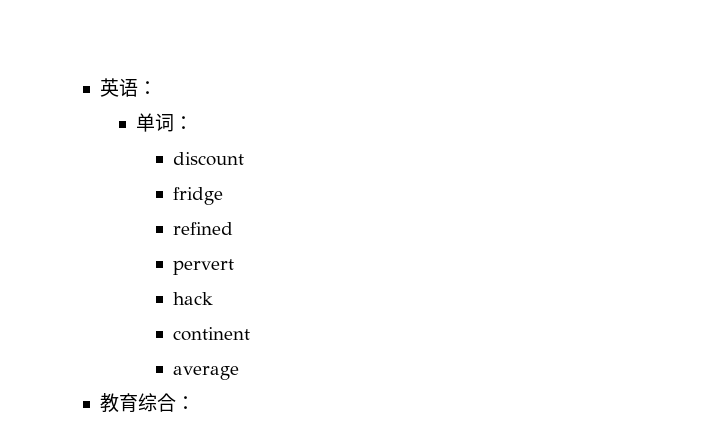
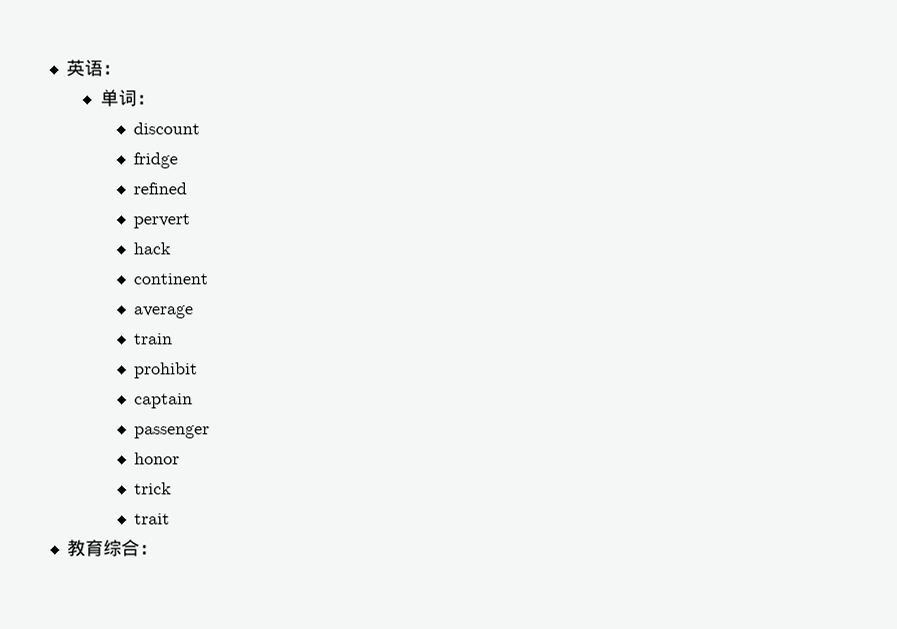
(239, 373) none -> [134,333,174,345] [134,362,199,379] [134,393,194,409] [134,425,211,439] [134,452,181,465] [134,482,173,495] [134,513,171,525] // train // prohibit // captain // passenger // honor // trick // trait

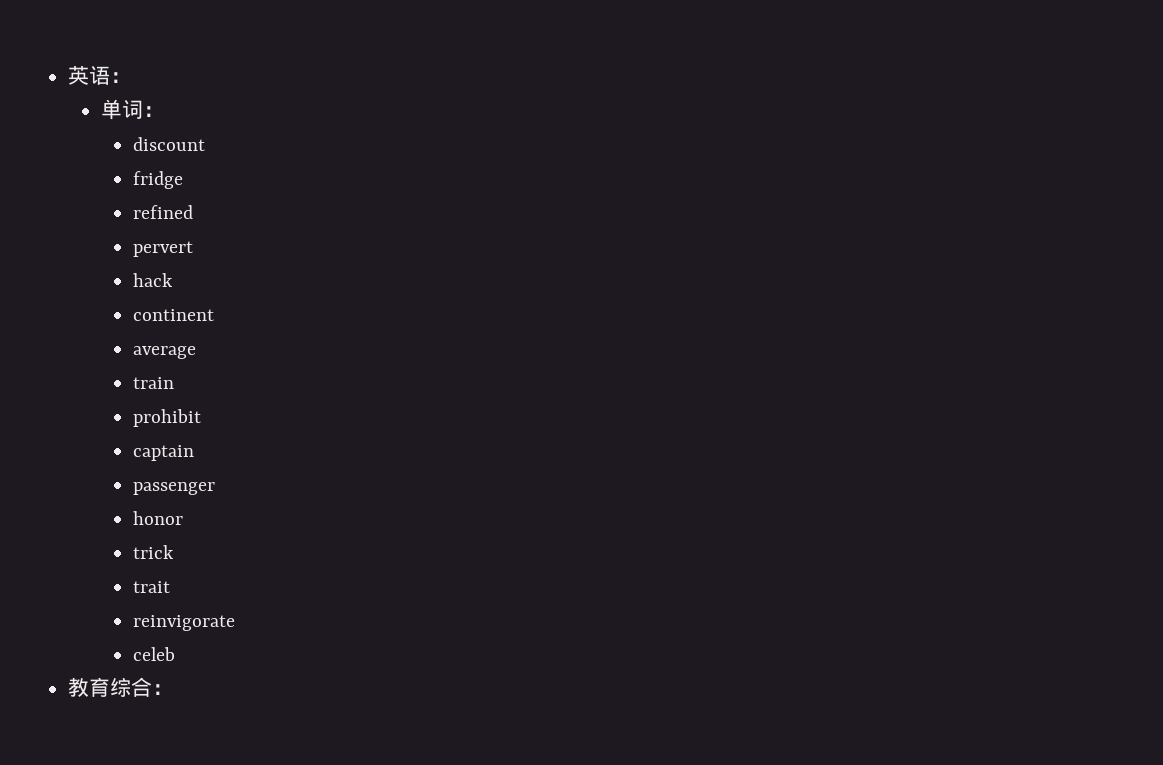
(171, 519) none -> [133,615,236,631] [133,647,176,661] // reinvigorate // celeb

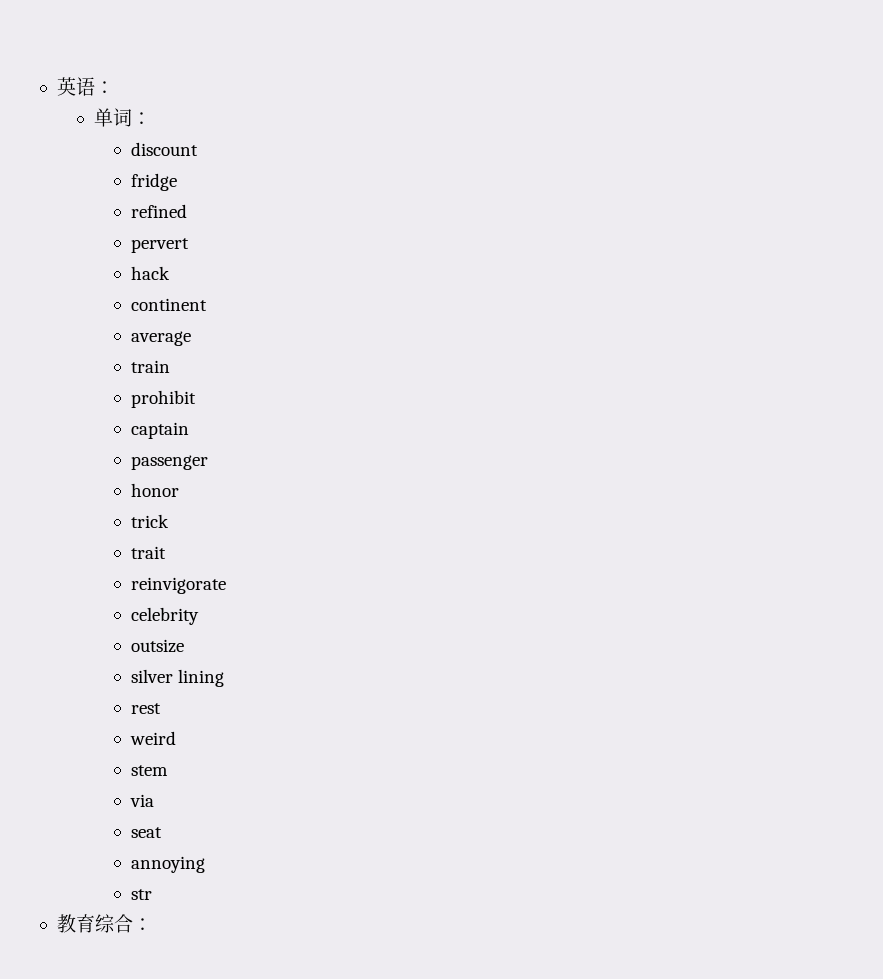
[133,647,176,661] celeb -> [131,607,200,625] [131,639,185,653] [131,669,225,687] [131,703,162,714] [130,731,177,745] [131,765,169,776] [130,794,155,807] [131,827,163,838] [131,856,206,873] [131,889,153,900] celebrity // outsize // silver lining // rest // weird // stem // via // seat // annoying // str

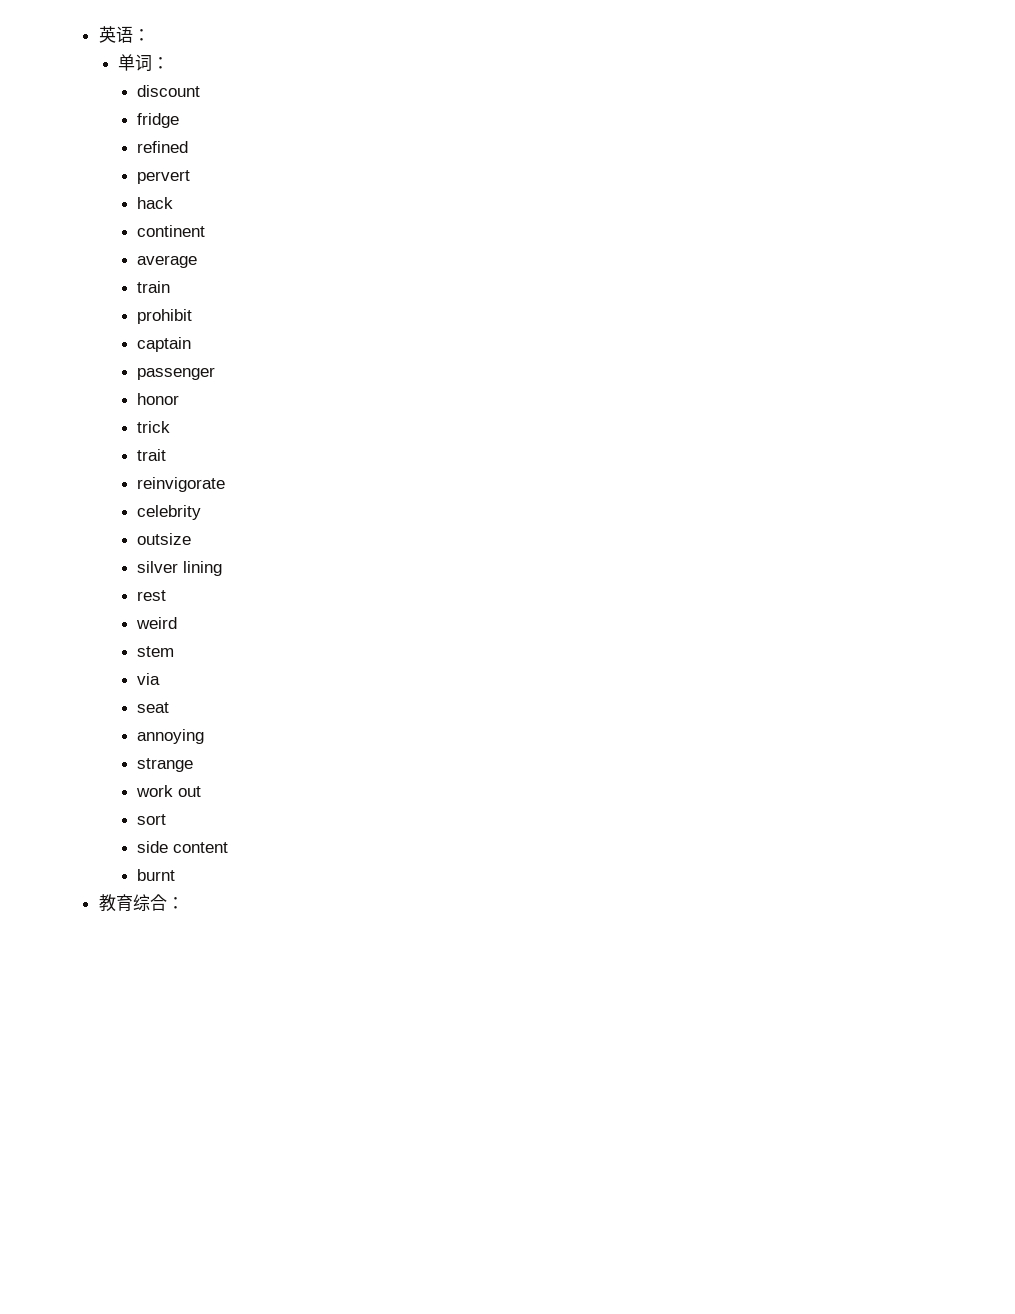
[131,889,153,900] str -> [137,758,194,772] [136,785,202,797] [137,814,167,825] [137,841,229,853] [137,869,176,881] strange // work out // sort // side content // burnt

